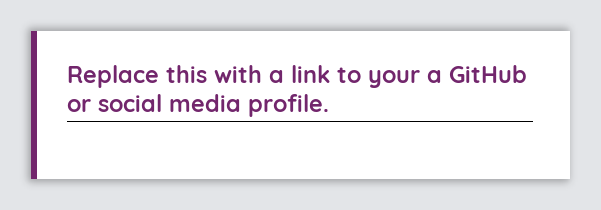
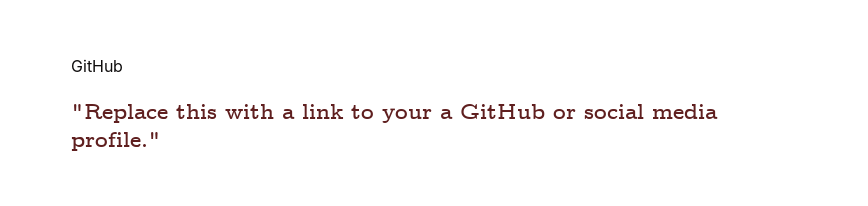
[67,65,159,88] Replace -> [71,59,123,72] [71,104,168,123] GitHub // "Replace
[248,94,329,117] profile. -> [71,132,161,151] profile."

